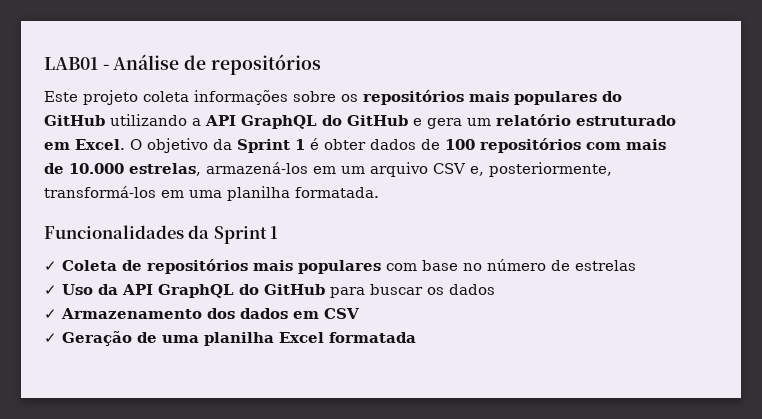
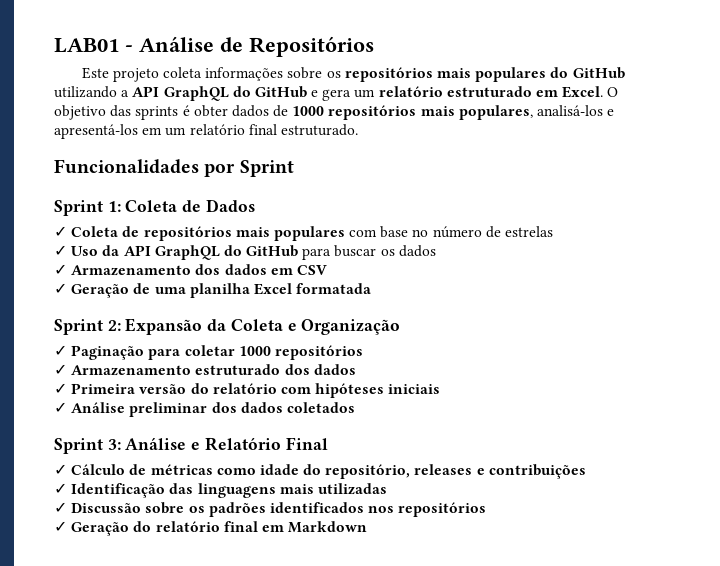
[210,54,321,75] repositórios -> [249,36,374,57] Repositórios
[213,139,305,153] da Sprint 1 -> [110,105,179,120] das sprints
[445,138,666,153] [44,162,612,177] [44,186,379,201] 100 repositórios com mais de 10.000 estrelas, armazená-los em um arquivo CSV e, posteriormente, transformá-los em uma planilha formatada. -> [292,105,615,120] [54,124,358,139] 1000 repositórios mais populares, analisá-los e apresentá-los em um relatório final estruturado.
[188,225,279,244] da Sprint 1 -> [204,160,294,177] [54,199,255,216] por Sprint // Sprint 1: Coleta de Dados
(416, 337) none -> [54,318,401,335] [54,345,363,360] [54,364,356,376] [54,383,441,398] [54,402,355,417] [54,437,328,454] [54,464,586,479] [54,483,387,498] [54,502,487,517] [54,521,368,536] // Sprint 2: Expansão da Coleta e Organização // ✓ Paginação para coletar 1000 repositórios // ✓ Armazenamento estruturado dos dados // ✓ Primeira versão do relatório com hipóteses iniciais // ✓ Análise preliminar dos dados coletados // Sprint 3: Análise e Relatório Final // ✓ Cálculo de métricas como idade do repositório, releases e contribuições // ✓ Identificação das linguagens mais utilizadas // ✓ Discussão sobre os padrões identificados nos repositórios // ✓ Geração do relatório final em Markdown

